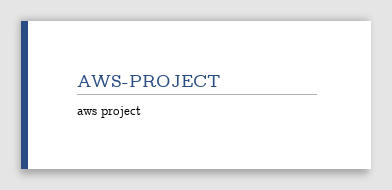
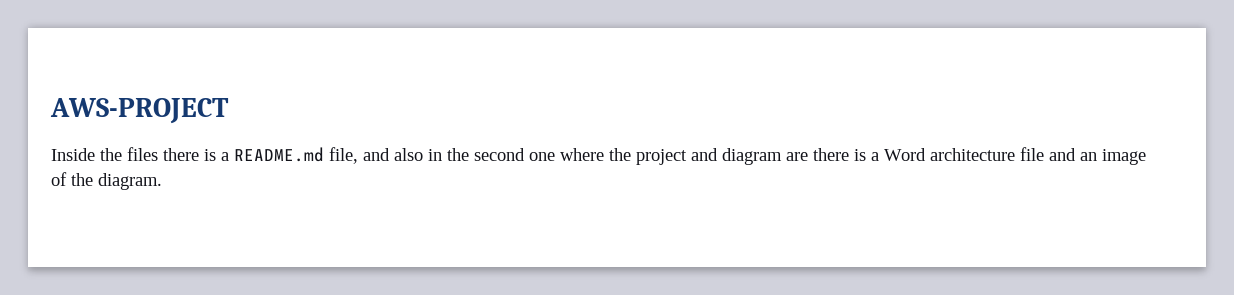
[77,106,141,118] aws project -> [51,147,1146,165] [51,172,162,190] Inside the files there is a README.md file, and also in the second one where the project and diagram are there is a Word architecture file and an image of the diagram.

